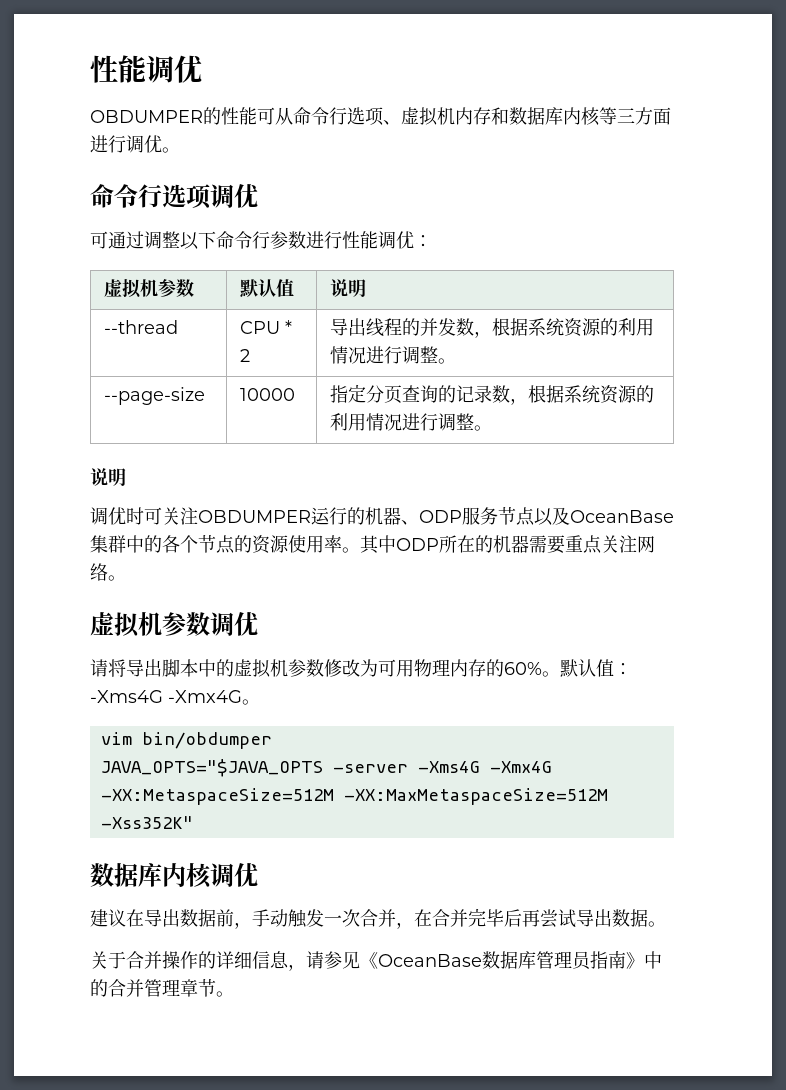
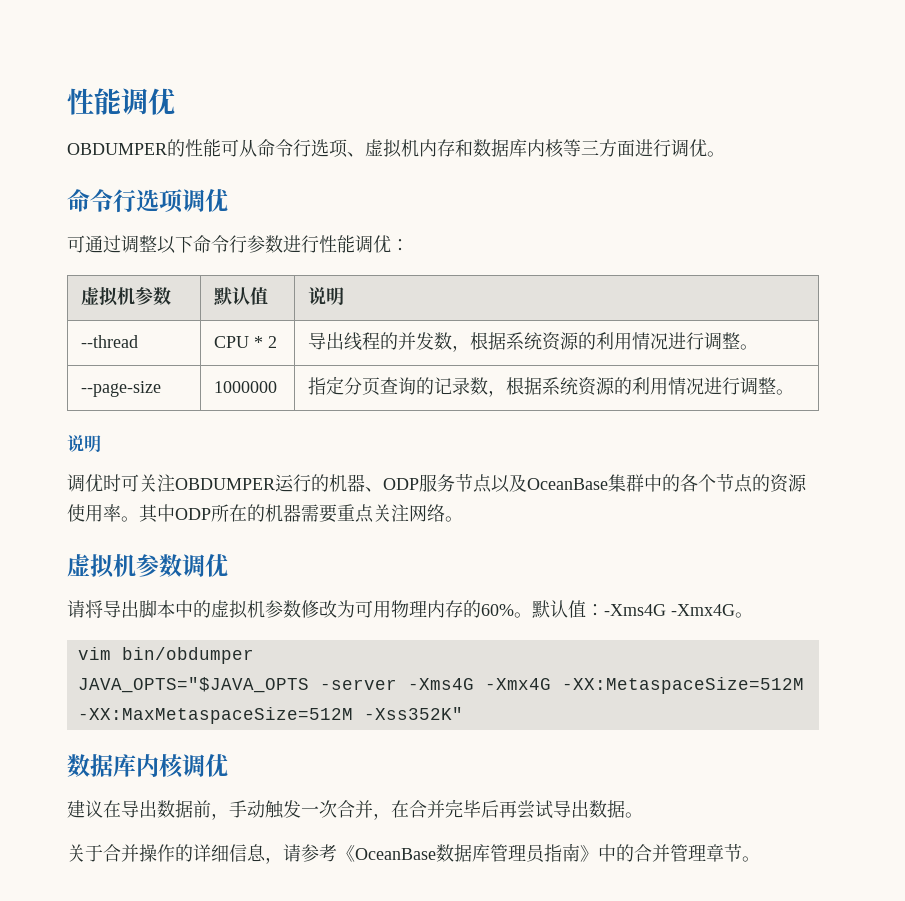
[240,388,296,401] 10000 -> [213,381,277,393] 1000000
[342,951,360,969] 见 -> [319,844,337,862] 考

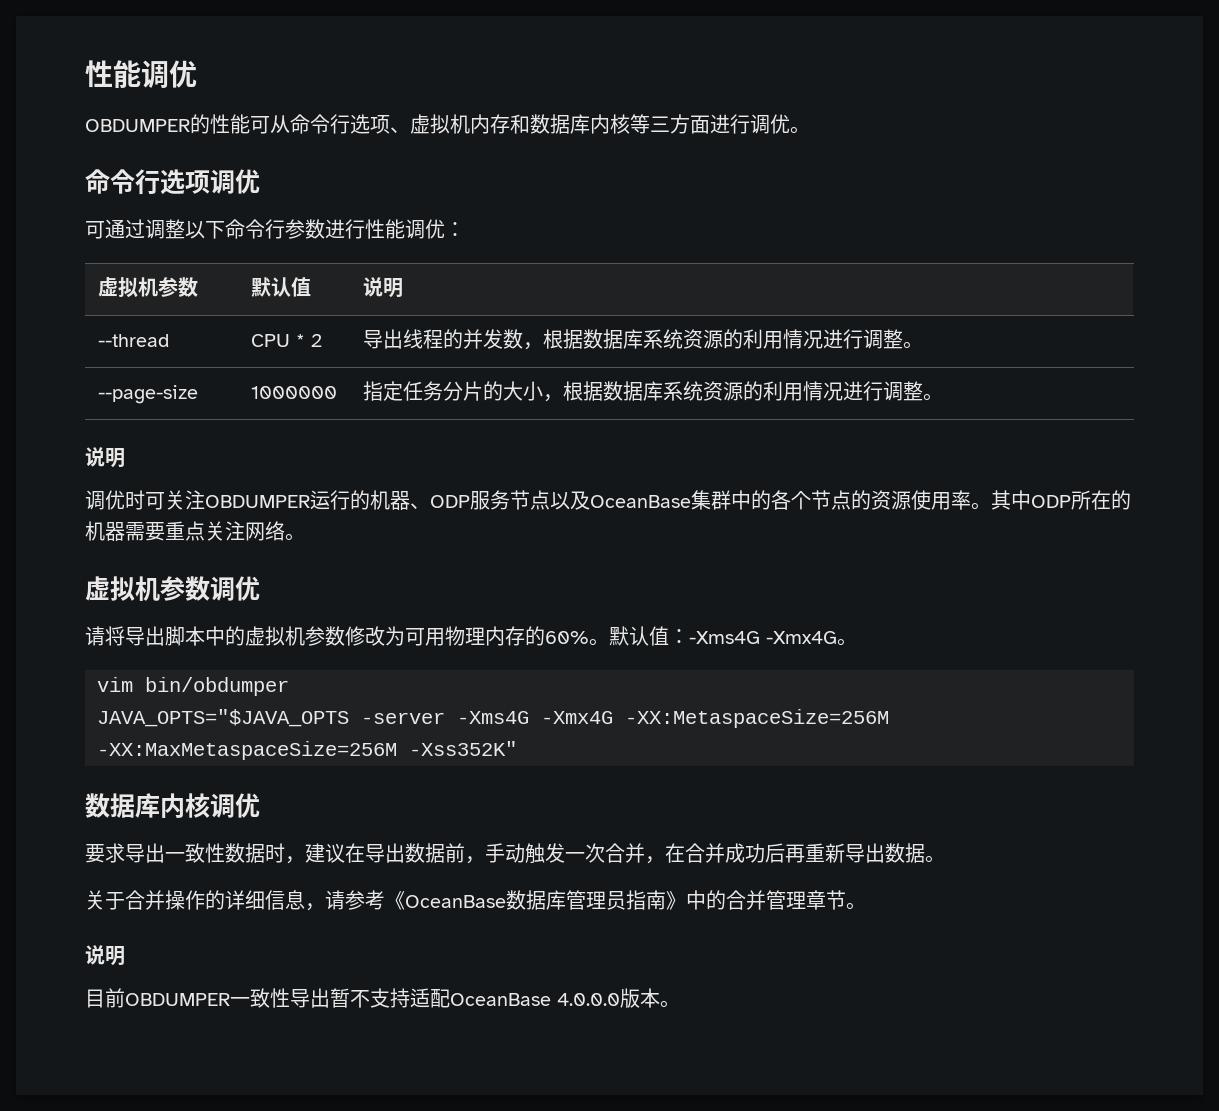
(506, 341) none -> [582,329,643,349] 数据库
[343,377,542,397] 分页查询的记录数，根据 -> [402,381,663,402] 任务分片的大小，根据数据库
[561,677,804,694] [77,707,353,724] -XX:MetaspaceSize=512M -XX:MaxMetaspaceSize=512M -> [625,709,889,728] [97,741,397,760] -XX:MetaspaceSize=256M -XX:MaxMetaspaceSize=256M
(228, 765) none -> [85,843,305,864] 要求导出一致性数据时，
[445,799,553,819] 完毕后再尝试 -> [725,843,845,863] 成功后再重新
(760, 859) none -> [85,945,125,966] [85,988,680,1008] // 说明 // 目前OBDUMPER一致性导出暂不支持适配OceanBase 4.0.0.0版本。

